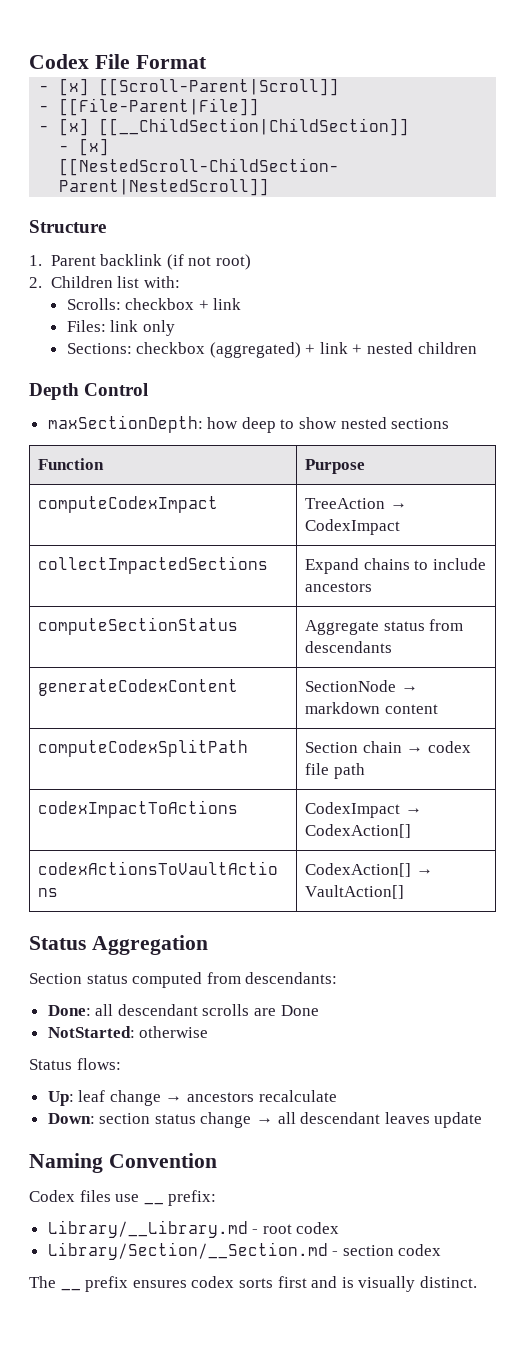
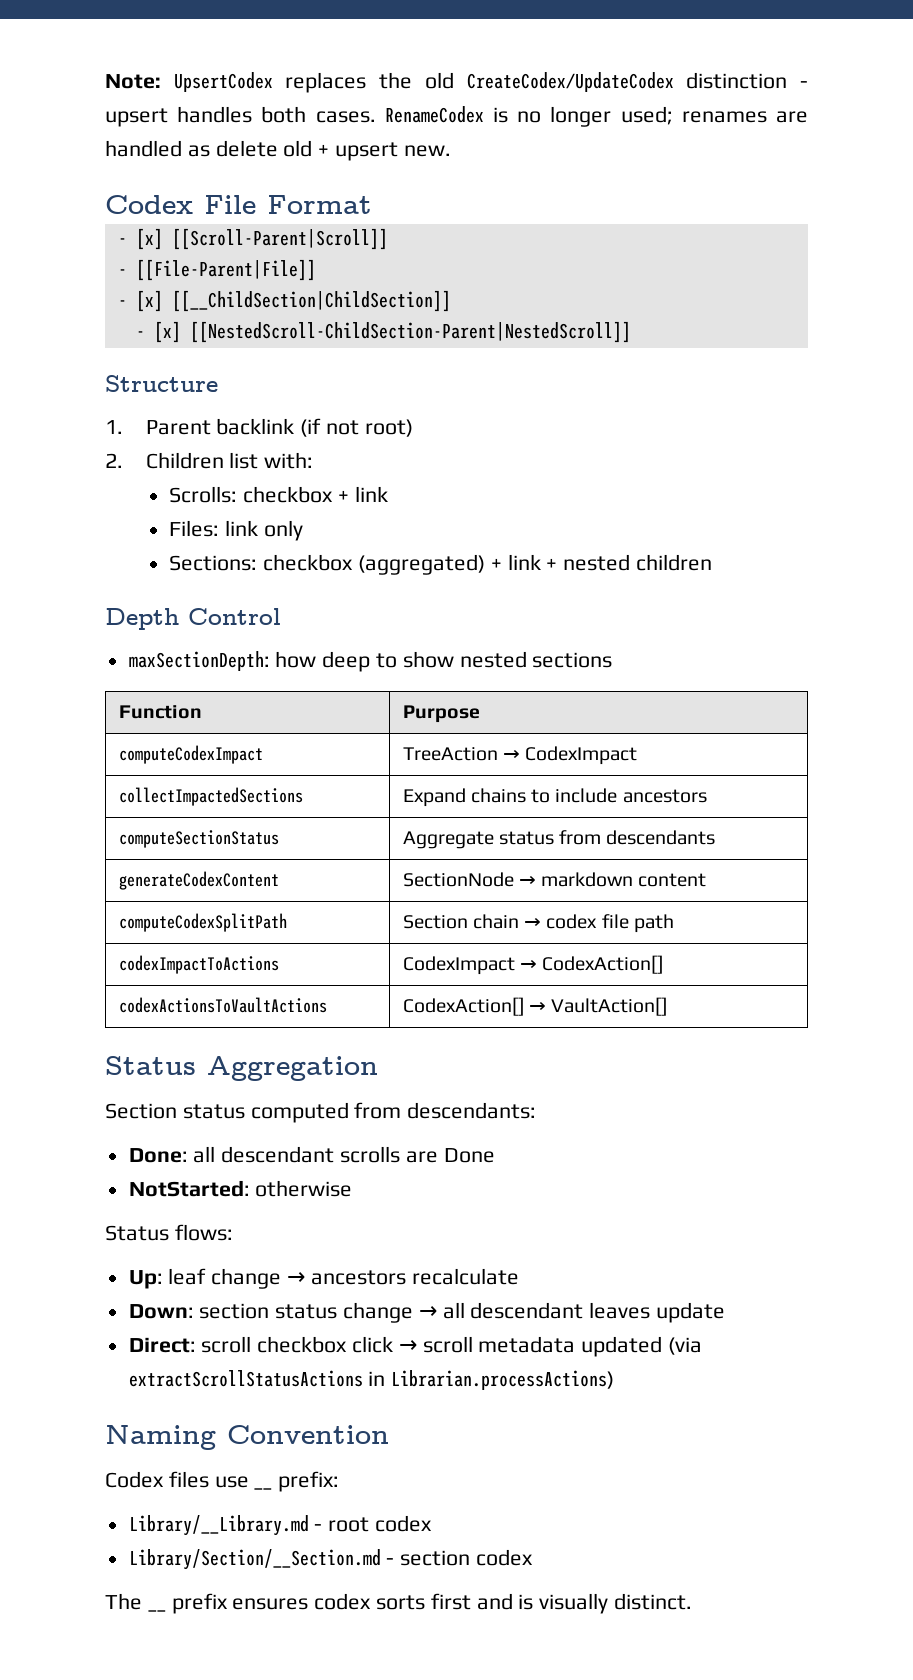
(29, 61) none -> [105,72,808,93] [105,106,808,127] [105,140,451,161] Note: UpsertCodex replaces the old CreateCodex/UpdateCodex distinction - upsert handles both cases. RenameCodex is no longer used; renames are handled as delete old + upsert new. //
(483, 1120) none -> [128,1336,703,1357] [128,1370,615,1390] // Direct: scroll checkbox click → scroll metadata updated (via extractScrollStatusActions in Librarian.processActions)

